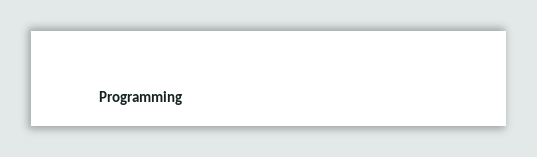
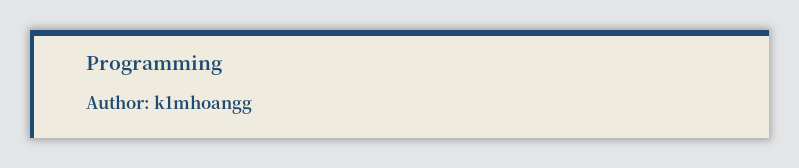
(182, 98) none -> [86,95,253,114] // Author: k1mhoangg

